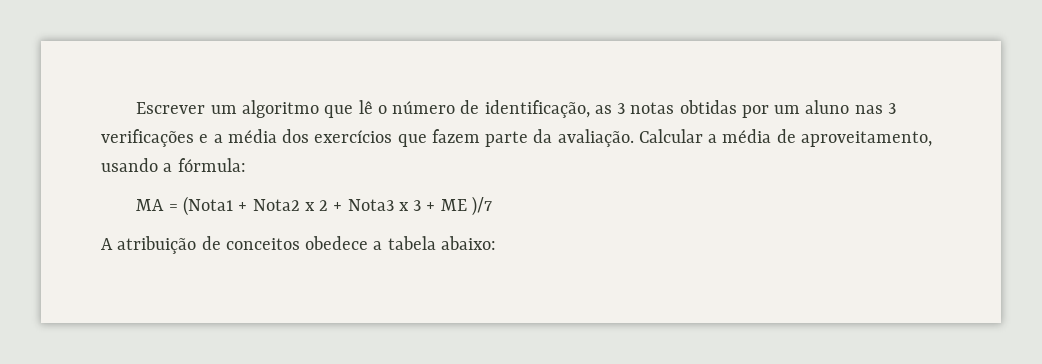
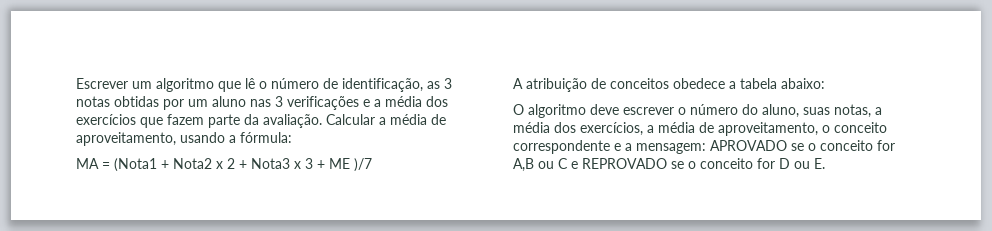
(496, 243) none -> [513,104,882,118] [513,122,887,136] [513,140,895,154] [513,158,825,172] // O algoritmo deve escrever o número do aluno, suas notas, a média dos exercícios, a média de aproveitamento, o conceito correspondente e a mensagem: APROVADO se o conceito for A,B ou C e REPROVADO se o conceito for D ou E.

